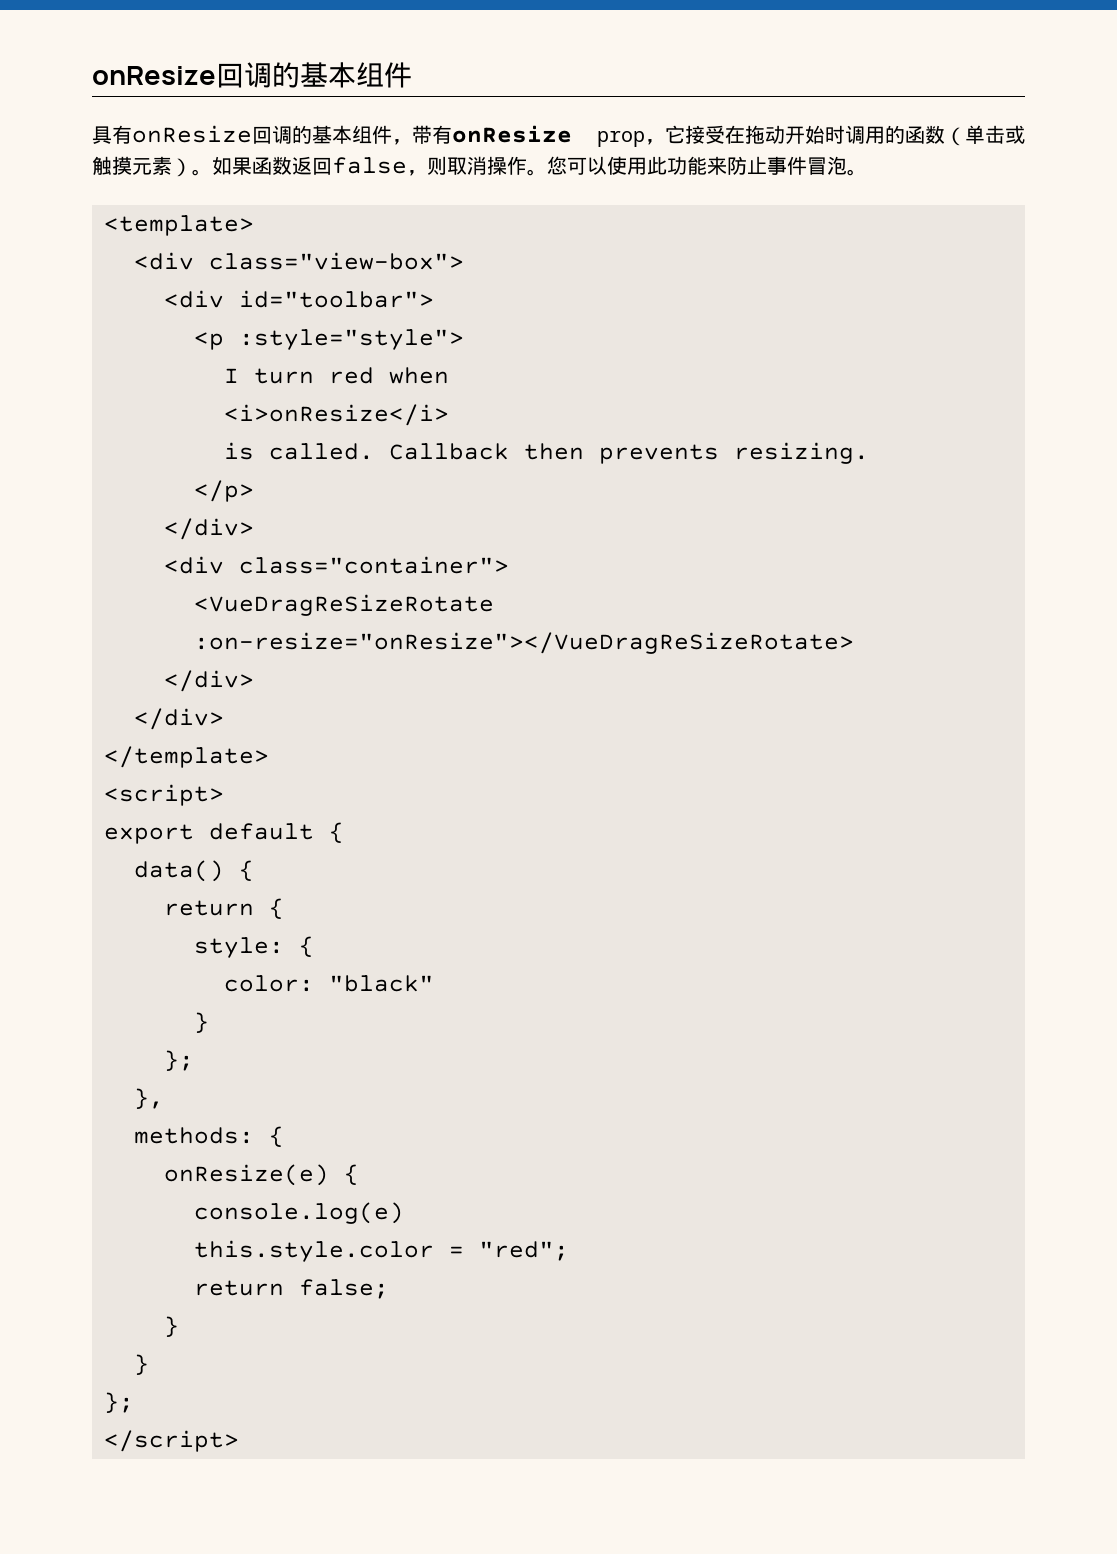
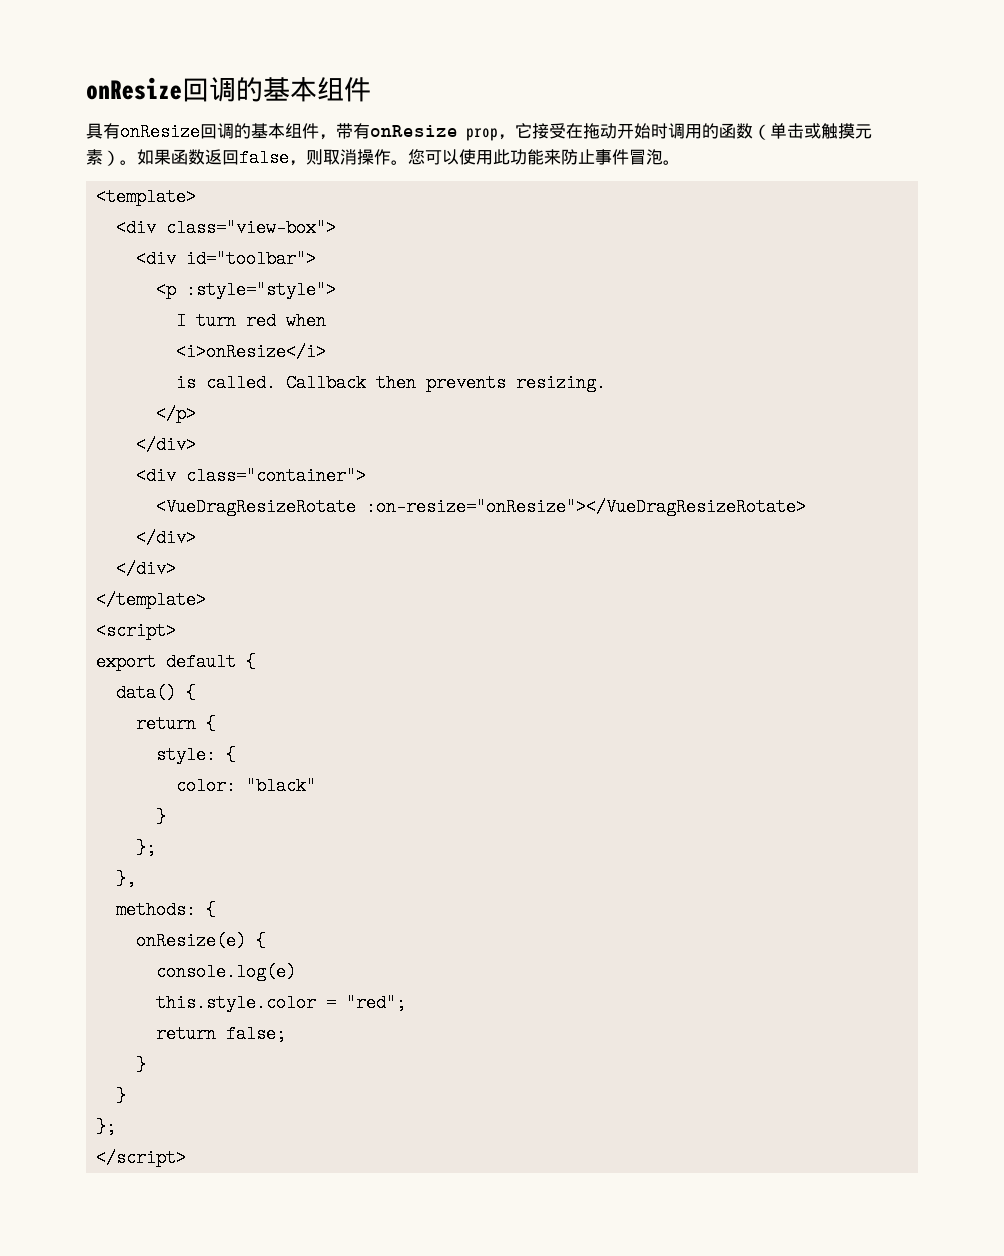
[194,594,494,616] [194,632,854,654] <VueDragReSizeRotate :on-resize="onResize"></VueDragReSizeRotate> -> [156,498,807,516] <VueDragResizeRotate :on-resize="onResize"></VueDragResizeRotate>

